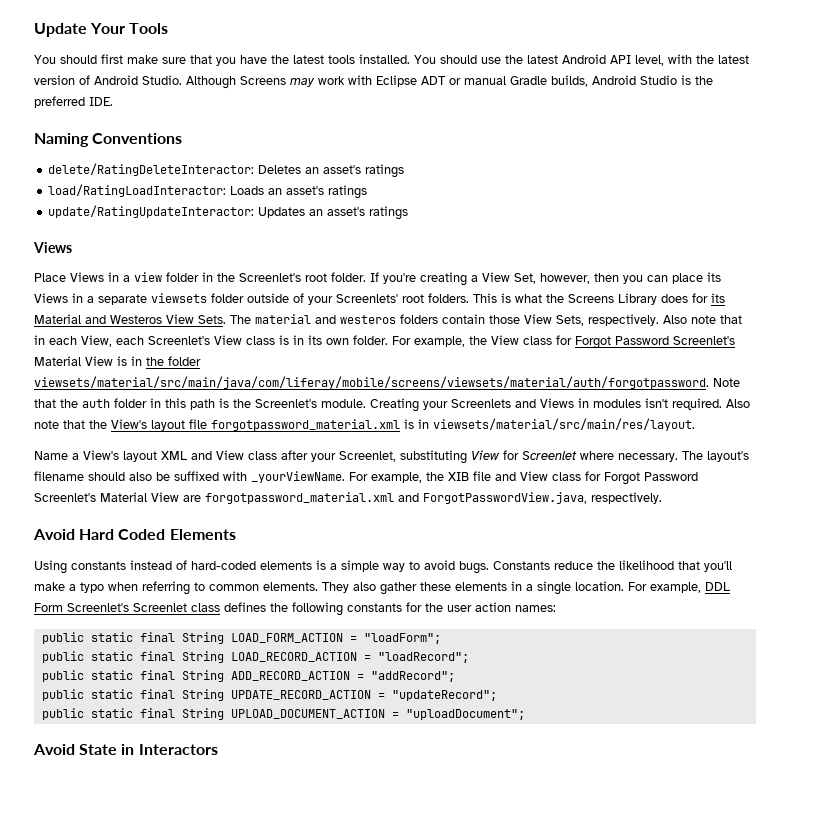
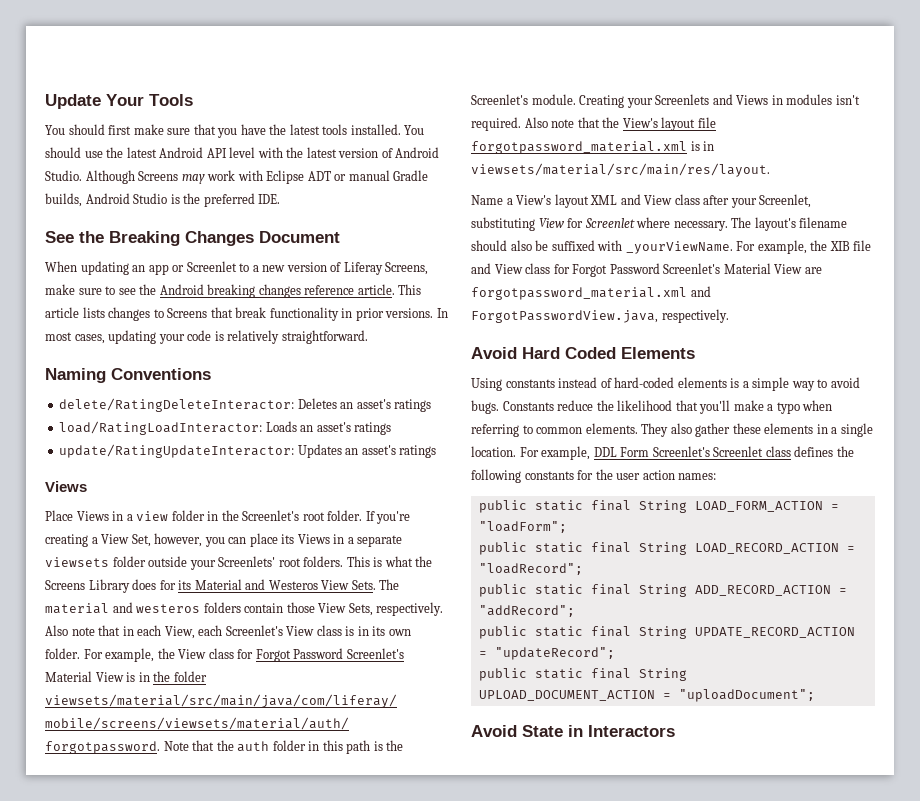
[635,55,664,66] level, -> [229,147,256,158] level
(113, 101) none -> [45,231,340,246] [45,261,429,275] [45,284,422,298] [45,307,448,321] [45,330,368,344] // See the Breaking Changes Document // When updating an app or Screenlet to a new version of Liferay Screens, make sure to see the Android breaking changes reference article. This article lists changes to Screens that break functionality in prior versions. In most cases, updating your code is relatively straightforward.
[594,273,619,282] then -> (203, 540) none
[293,293,304,303] of -> (188, 561) none

